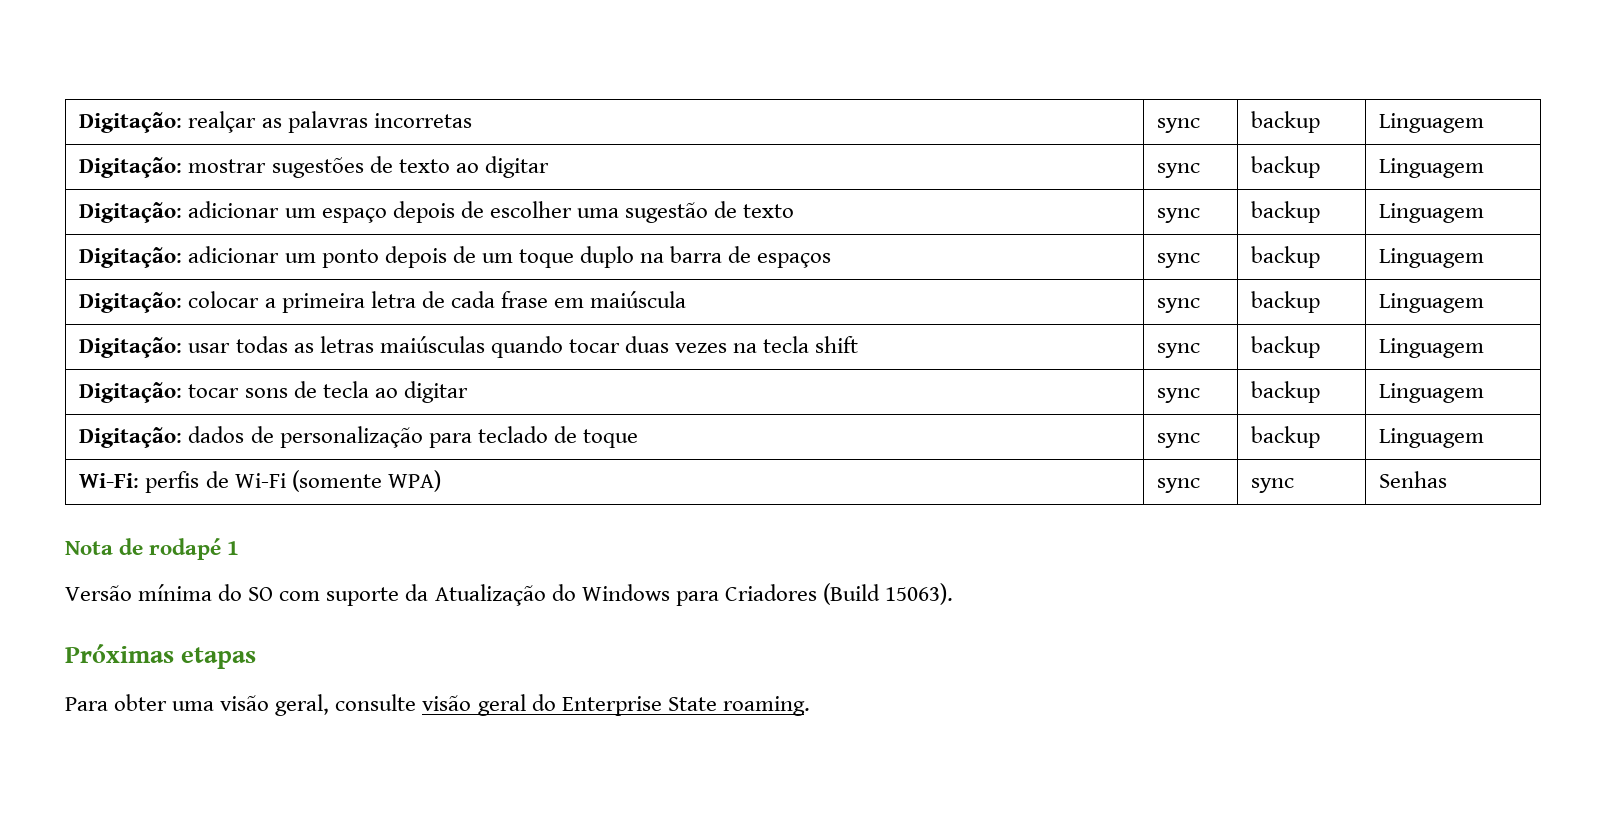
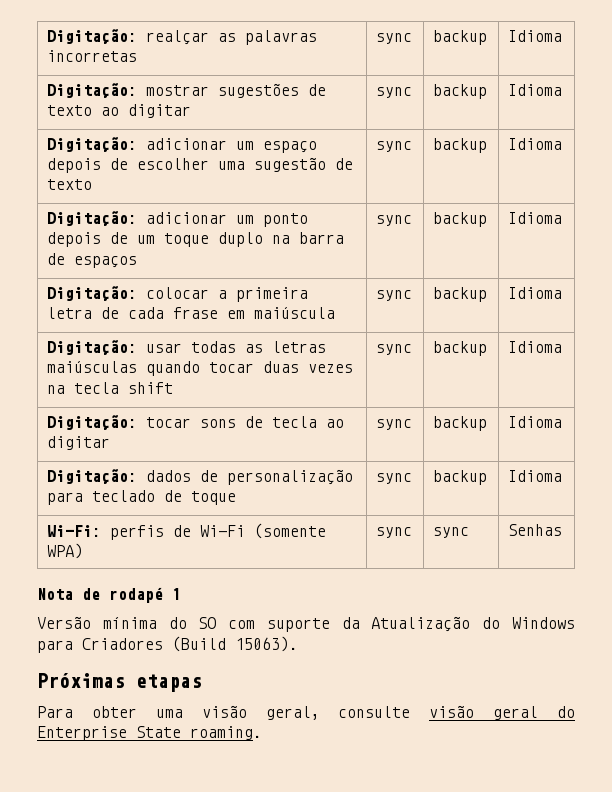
[1379,113,1485,133] Linguagem -> [508,30,563,42] Idioma
[1379,158,1485,178] Linguagem -> [508,84,563,96] Idioma
[1379,203,1485,223] Linguagem -> [508,138,563,150] Idioma
[1379,248,1485,268] Linguagem -> [508,212,563,224] Idioma
[1379,293,1485,313] Linguagem -> [508,287,563,299] Idioma
[1379,338,1485,358] Linguagem -> [508,341,563,353] Idioma
[1379,383,1485,403] Linguagem -> [508,416,563,428] Idioma
[1379,428,1485,448] Linguagem -> [508,470,563,482] Idioma

